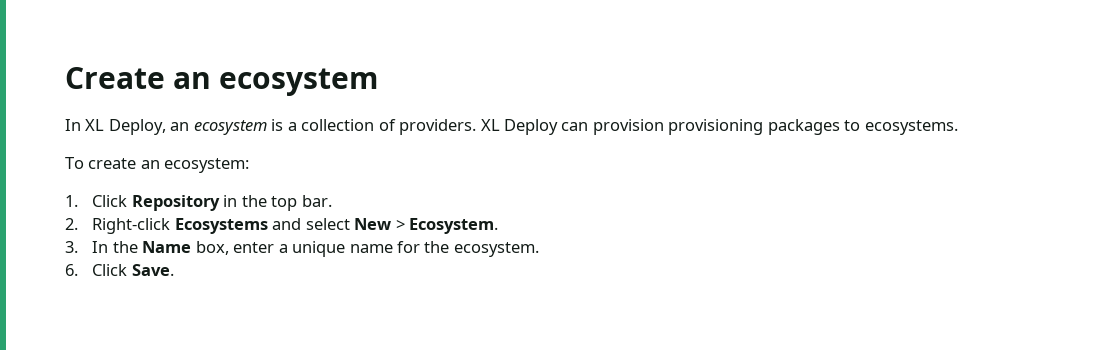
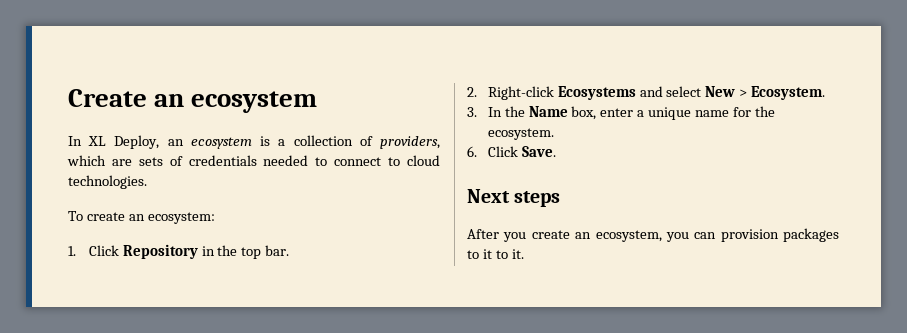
[399,119,958,135] providers. XL Deploy can provision provisioning packages to ecosystems. -> [380,136,440,149] [67,155,441,166] [68,175,147,189] providers, which are sets of credentials needed to connect to cloud technologies.
(174, 270) none -> [467,189,561,207] [467,228,839,242] [467,249,524,259] // Next steps // After you create an ecosystem, you can provision packages to it to it.

